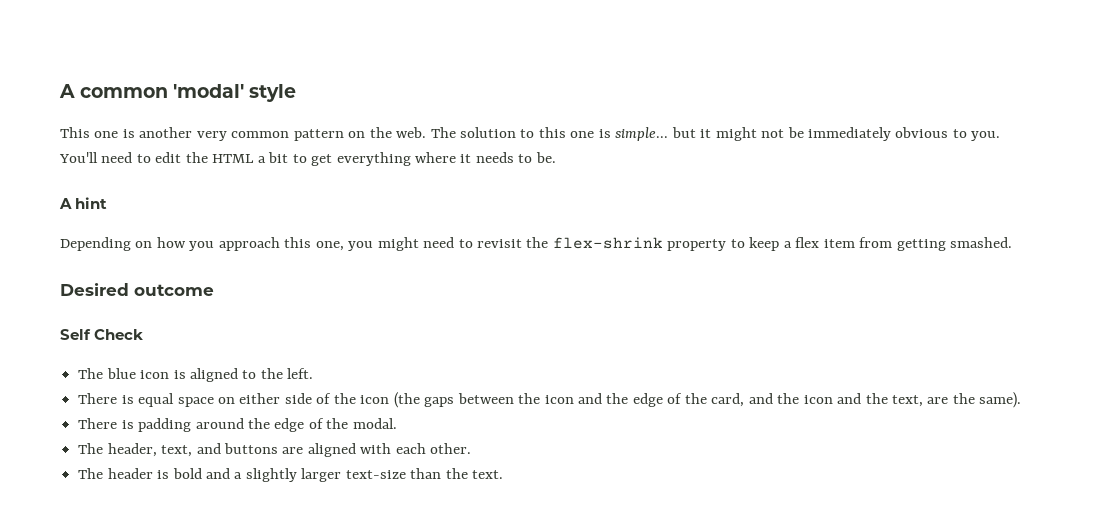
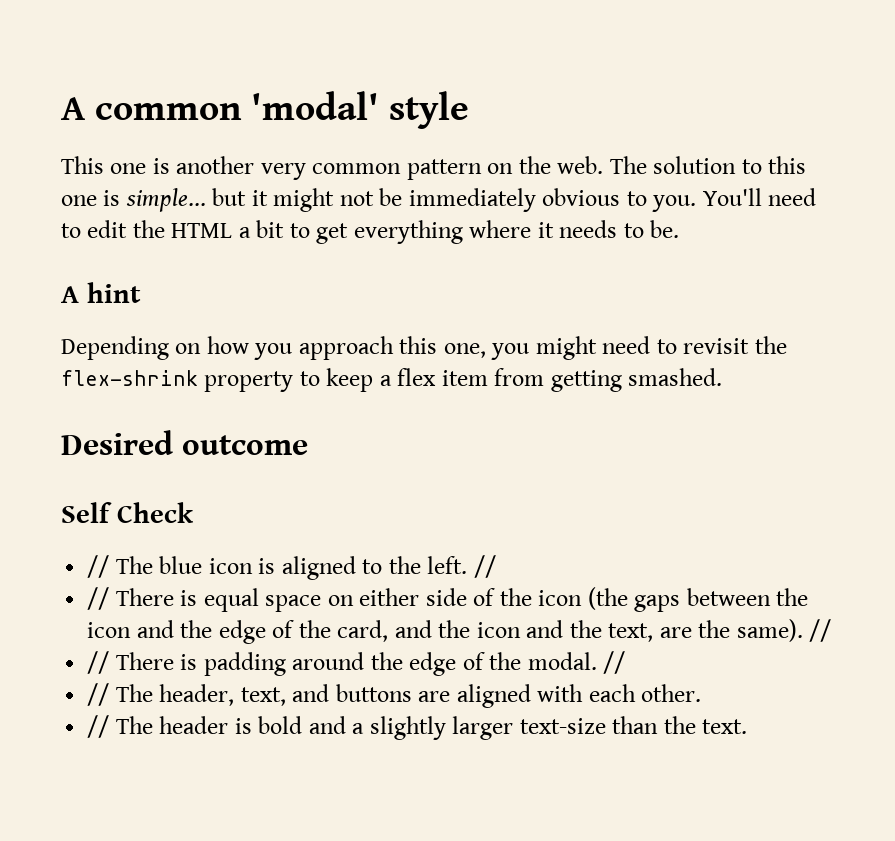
(144, 334) none -> [87,555,110,578] //
(314, 373) // -> [473,555,496,578] [87,587,110,610] // // //
(1022, 400) // -> [809,619,832,642] [87,651,110,674] // // //
(397, 423) // -> [603,651,626,674] [87,683,110,706] // // //
(472, 448) none -> [87,715,110,738] //

